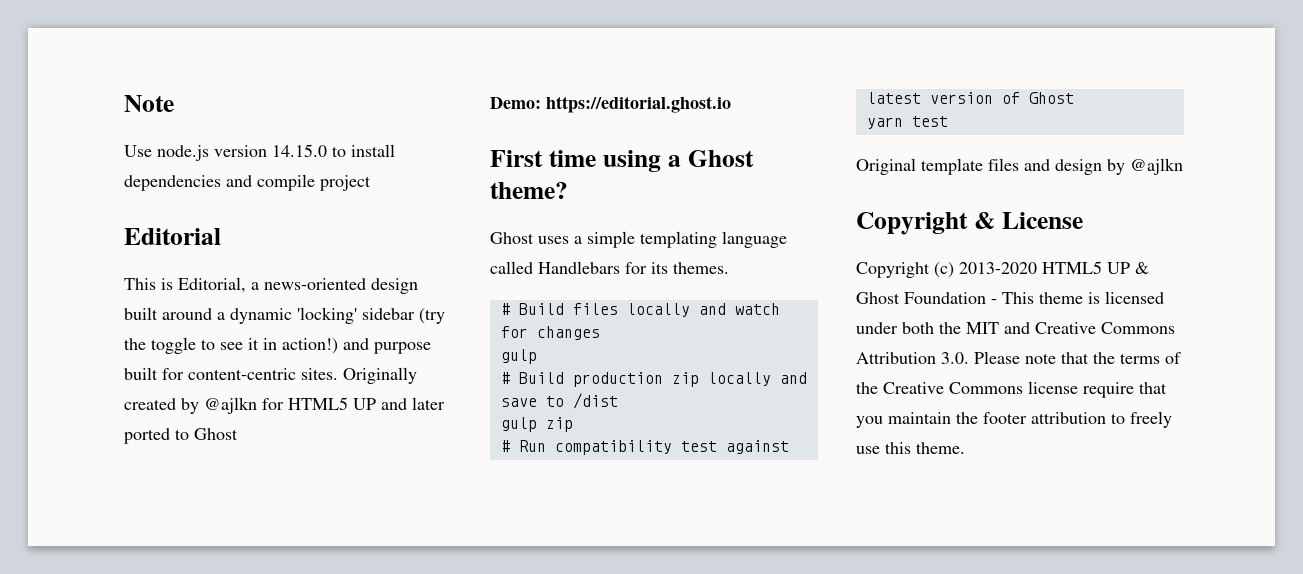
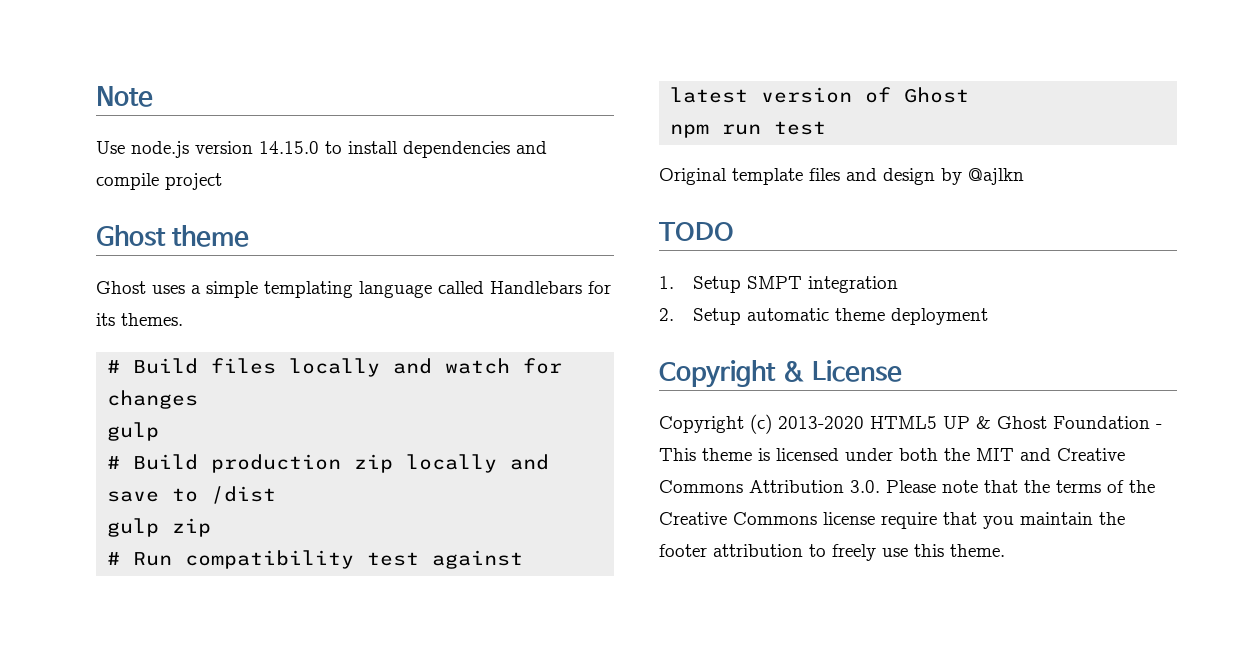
[124,228,221,245] [124,277,418,294] [124,307,445,324] [124,337,431,354] [124,367,417,384] [124,397,445,414] [124,428,238,444] [490,96,731,113] [490,150,754,172] [490,182,568,199] Editorial // This is Editorial, a news-oriented design built around a dynamic 'locking' sidebar (try the toggle to see it in action!) and purpose built for content-centric sites. Originally created by @ajlkn for HTML5 UP and later ported to Ghost // Demo: https://editorial.ghost.io // First time using a Ghost theme? -> [96,225,249,247] Ghost theme
[866,117,903,129] yarn -> [670,124,762,138] npm run
(1183, 166) none -> [659,222,734,241] [659,276,898,293] [659,308,988,325] // TODO // 1. Setup SMPT integration // 2. Setup automatic theme deployment

